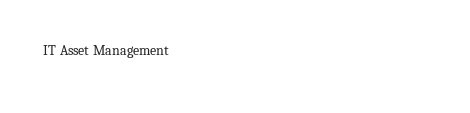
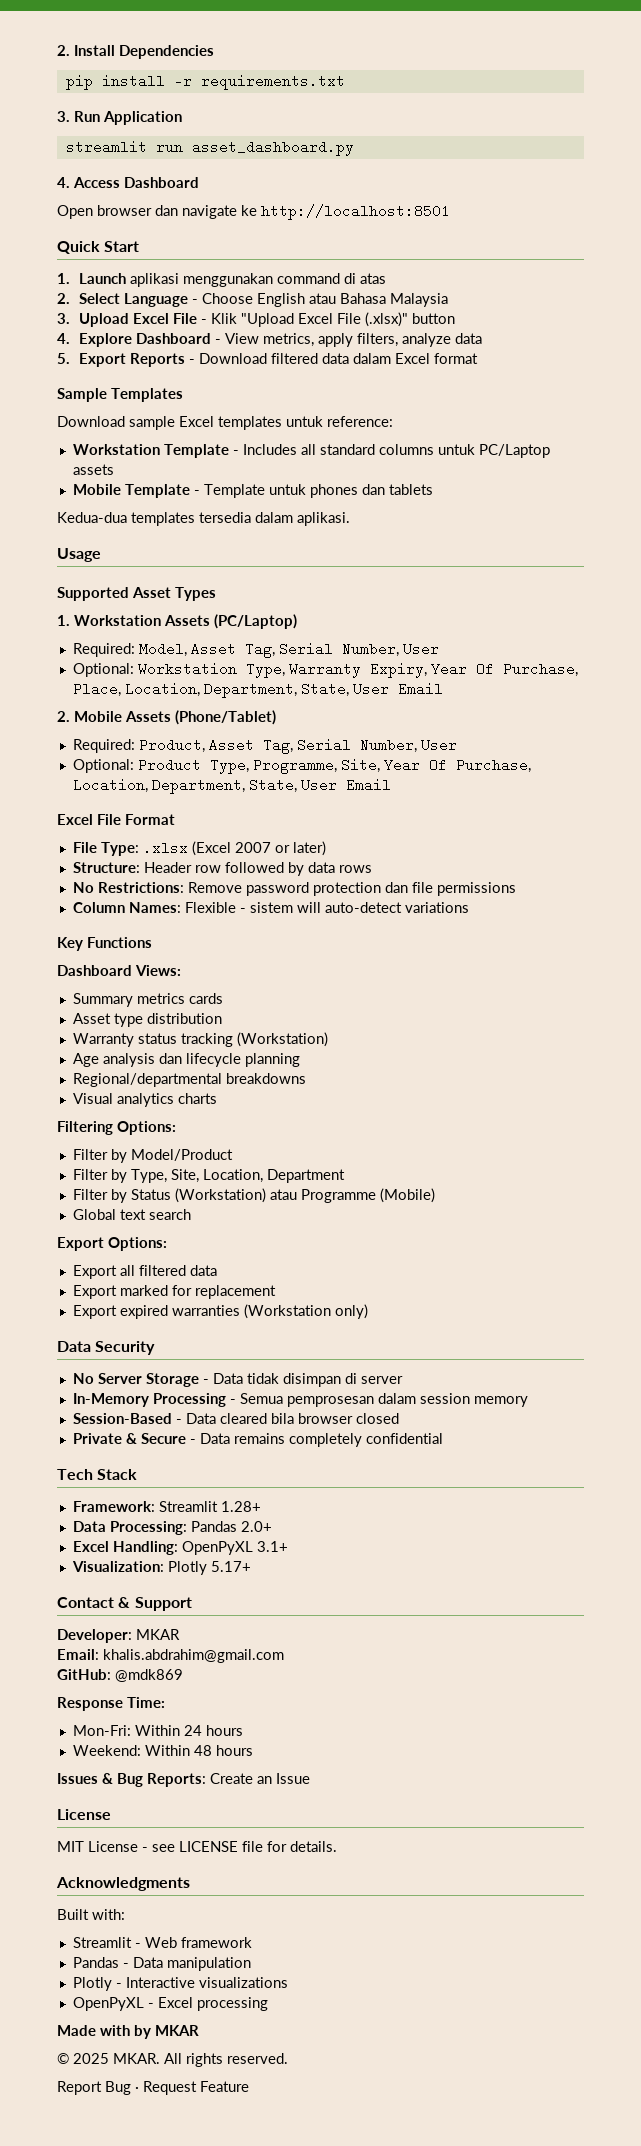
[43,45,169,58] IT Asset Management -> [57,45,215,59] [65,74,345,90] [57,111,183,125] [65,140,354,156] [57,177,200,188] [57,204,450,220] [57,241,140,254] [57,273,386,287] [57,293,448,307] [57,312,455,327] [57,333,482,347] [57,353,478,367] [57,388,184,402] [57,416,393,430] [72,444,550,458] [72,464,114,475] [72,484,433,498] [57,512,350,526] [57,548,101,562] [57,587,217,601] [57,614,297,629] [72,642,439,658] [72,662,578,678] [72,682,443,698] [57,710,276,725] [72,738,457,754] [72,758,531,774] [72,778,391,794] [57,814,176,825] [72,841,326,856] [72,862,372,876] [72,882,516,896] [72,902,469,913] [57,937,153,951] [57,965,181,976] [72,993,223,1007] [72,1013,222,1027] [72,1032,328,1047] [72,1053,300,1067] [72,1073,306,1087] [72,1093,217,1107] [57,1121,176,1135] [72,1149,233,1163] [72,1169,345,1183] [72,1188,435,1203] [72,1209,191,1220] [57,1237,167,1251] [72,1265,217,1279] [72,1285,276,1299] [72,1304,368,1319] [57,1341,156,1355] [72,1373,403,1387] [72,1393,528,1407] [72,1413,399,1424] [72,1433,443,1447] [57,1469,138,1480] [72,1501,261,1512] [72,1521,272,1535] [72,1541,288,1555] [71,1561,251,1575] [57,1597,192,1611] [57,1629,180,1643] [57,1649,284,1663] [57,1669,183,1682] [57,1697,165,1711] [72,1725,243,1736] [72,1745,253,1756] [57,1773,310,1787] [57,1809,111,1820] [57,1841,337,1852] [56,1877,190,1891] [57,1909,125,1920] [72,1937,252,1948] [72,1957,251,1971] [72,1977,288,1991] [72,1997,268,2011] [57,2025,199,2039] [57,2053,288,2067] [57,2081,249,2095] 2. Install Dependencies // pip install -r requirements.txt // 3. Run Application // streamlit run asset_dashboard.py // 4. Access Dashboard // Open browser dan navigate ke http://localhost:8501 // Quick Start // 1. Launch aplikasi menggunakan command di atas // 2. Select Language - Choose English atau Bahasa Malaysia // 3. Upload Excel File - Klik "Upload Excel File (.xlsx)" button // 4. Explore Dashboard - View metrics, apply filters, analyze data // 5. Export Reports - Download filtered data dalam Excel format // Sample Templates // Download sample Excel templates untuk reference: // Workstation Template - Includes all standard columns untuk PC/Laptop assets // Mobile Template - Template untuk phones dan tablets // Kedua-dua templates tersedia dalam aplikasi. // Usage // Supported Asset Types // 1. Workstation Assets (PC/Laptop) // Required: Model, Asset Tag, Serial Number, User // Optional: Workstation Type, Warranty Expiry, Year Of Purchase, Place, Location, Department, State, User Email // 2. Mobile Assets (Phone/Tablet) // Required: Product, Asset Tag, Serial Number, User // Optional: Product Type, Programme, Site, Year Of Purchase, Location, Department, State, User Email // Excel File Format // File Type: .xlsx (Excel 2007 or later) // Structure: Header row followed by data rows // No Restrictions: Remove password protection dan file permissions // Column Names: Flexible - sistem will auto-detect variations // Key Functions // Dashboard Views: // Summary metrics cards // Asset type distribution // Warranty status tracking (Workstation) // Age analysis dan lifecycle planning // Regional/departmental breakdowns // Visual analytics charts // Filtering Options: // Filter by Model/Product // Filter by Type, Site, Location, Department // Filter by Status (Workstation) atau Programme (Mobile) // Global text search // Export Options: // Export all filtered data // Export marked for replacement // Export expired warranties (Workstation only) // Data Security // No Server Storage - Data tidak disimpan di server // In-Memory Processing - Semua pemprosesan dalam session memory // Session-Based - Data cleared bila browser closed // Private & Secure - Data remains completely confidential // Tech Stack // Framework: Streamlit 1.28+ // Data Processing: Pandas 2.0+ // Excel Handling: OpenPyXL 3.1+ // Visualization: Plotly 5.17+ // Contact & Support // Developer: MKAR // Email: khalis.abdrahim@gmail.com // GitHub: @mdk869 // Response Time: // Mon-Fri: Within 24 hours // Weekend: Within 48 hours // Issues & Bug Reports: Create an Issue // License // MIT License - see LICENSE file for details. // Acknowledgments // Built with: // Streamlit - Web framework // Pandas - Data manipulation // Plotly - Interactive visualizations // OpenPyXL - Excel processing // Made with by MKAR // © 2025 MKAR. All rights reserved. // Report Bug · Request Feature

